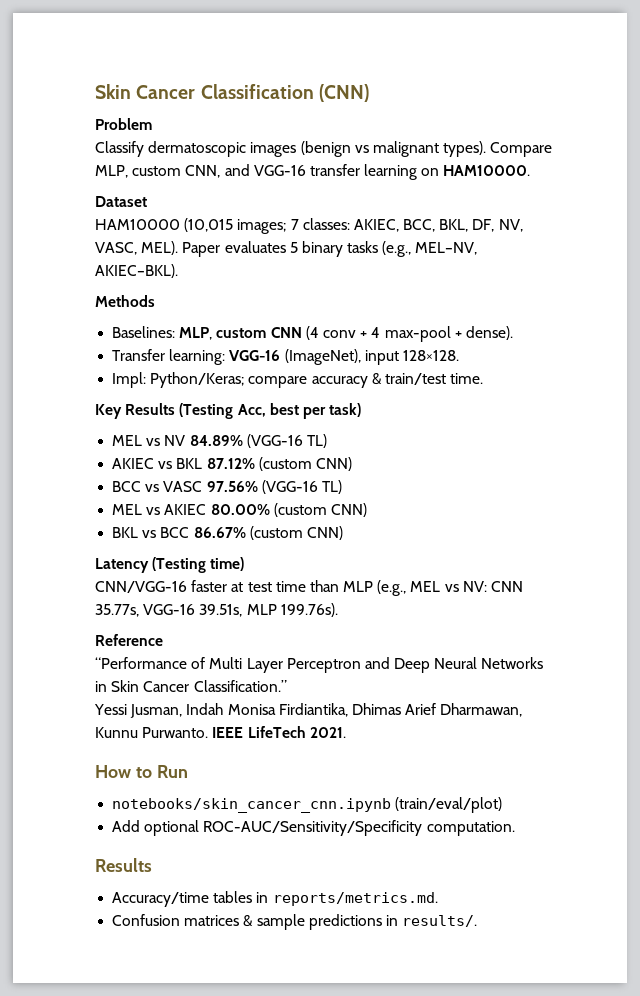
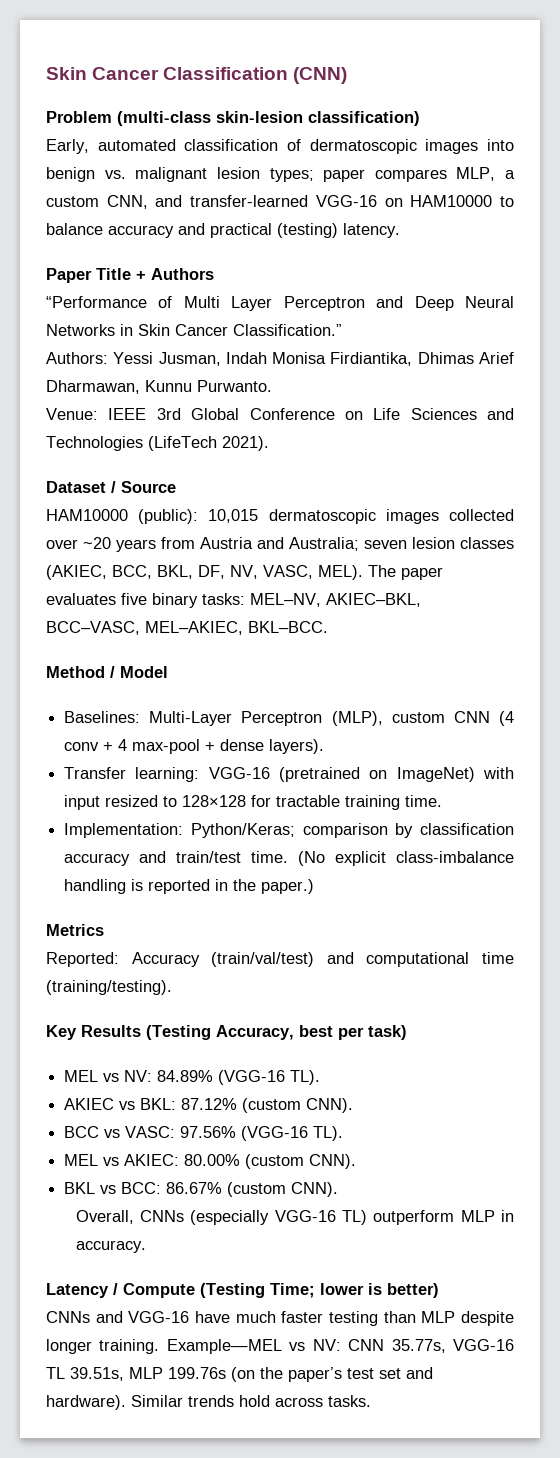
[95,141,553,157] [95,164,531,180] [95,196,147,207] [95,218,523,234] [95,241,478,257] [95,264,178,278] [95,295,155,307] [112,326,513,342] [112,349,459,365] [112,372,484,388] [95,403,362,419] [112,434,327,448] [112,457,352,471] [112,480,342,494] [112,503,367,517] [112,526,343,540] [95,557,245,573] [95,580,524,596] [95,603,338,617] [95,634,163,646] // Classify dermatoscopic images (benign vs malignant types). Compare MLP, custom CNN, and VGG-16 transfer learning on HAM10000. // Dataset // HAM10000 (10,015 images; 7 classes: AKIEC, BCC, BKL, DF, NV, VASC, MEL). Paper evaluates 5 binary tasks (e.g., MEL–NV, AKIEC–BKL). // Methods // Baselines: MLP, custom CNN (4 conv + 4 max-pool + dense). // Transfer learning: VGG-16 (ImageNet), input 128×128. // Impl: Python/Keras; compare accuracy & train/test time. // Key Results (Testing Acc, best per task) // MEL vs NV 84.89% (VGG-16 TL) // AKIEC vs BKL 87.12% (custom CNN) // BCC vs VASC 97.56% (VGG-16 TL) // MEL vs AKIEC 80.00% (custom CNN) // BKL vs BCC 86.67% (custom CNN) // Latency (Testing time) // CNN/VGG-16 faster at test time than MLP (e.g., MEL vs NV: CNN 35.77s, VGG-16 39.51s, MLP 199.76s). // Reference -> [117,111,420,126] [46,139,514,154] [46,167,515,182] [46,195,514,209] [46,223,400,238] [46,268,214,283] (multi-class skin-lesion classification) // Early, automated classification of dermatoscopic images into benign vs. malignant lesion types; paper compares MLP, a custom CNN, and transfer-learned VGG-16 on HAM10000 to balance accuracy and practical (testing) latency. // Paper Title + Authors
(287, 686) none -> [46,352,108,364] Authors:
[212,726,346,738] [95,765,188,778] [112,797,503,813] [112,820,515,836] [95,858,152,872] [112,891,438,907] [112,914,478,930] IEEE LifeTech 2021. // How to Run // notebooks/skin_cancer_cnn.ipynb (train/eval/plot) // Add optional ROC-AUC/Sensitivity/Specificity computation. // Results // Accuracy/time tables in reports/metrics.md. // Confusion matrices & sample predictions in results/. -> [46,408,514,420] [46,436,269,451] [46,481,176,493] [46,509,514,524] [46,537,514,552] [46,565,443,580] [46,593,421,608] [46,621,328,635] [46,666,168,678] [64,711,514,726] [64,739,325,754] [64,767,514,782] [64,795,443,810] [64,823,514,838] [64,851,514,866] [64,879,315,894] [46,924,104,936] [46,952,514,967] [46,980,172,995] [46,1025,407,1040] [64,1070,321,1085] [64,1098,354,1113] [64,1126,344,1141] [64,1154,357,1169] [64,1182,339,1197] [75,1210,514,1225] [75,1240,146,1253] [46,1283,439,1298] [46,1311,514,1326] [46,1339,514,1354] [46,1367,433,1382] [46,1395,371,1410] // Venue: IEEE 3rd Global Conference on Life Sciences and Technologies (LifeTech 2021). // Dataset / Source // HAM10000 (public): 10,015 dermatoscopic images collected over ~20 years from Austria and Australia; seven lesion classes (AKIEC, BCC, BKL, DF, NV, VASC, MEL). The paper evaluates five binary tasks: MEL–NV, AKIEC–BKL, BCC–VASC, MEL–AKIEC, BKL–BCC. // Method / Model // Baselines: Multi-Layer Perceptron (MLP), custom CNN (4 conv + 4 max-pool + dense layers). // Transfer learning: VGG-16 (pretrained on ImageNet) with input resized to 128×128 for tractable training time. // Implementation: Python/Keras; comparison by classification accuracy and train/test time. (No explicit class-imbalance handling is reported in the paper.) // Metrics // Reported: Accuracy (train/val/test) and computational time (training/testing). // Key Results (Testing Accuracy, best per task) // MEL vs NV: 84.89% (VGG-16 TL). // AKIEC vs BKL: 87.12% (custom CNN). // BCC vs VASC: 97.56% (VGG-16 TL). // MEL vs AKIEC: 80.00% (custom CNN). // BKL vs BCC: 86.67% (custom CNN). // Overall, CNNs (especially VGG-16 TL) outperform MLP in accuracy. // Latency / Compute (Testing Time; lower is better) // CNNs and VGG-16 have much faster testing than MLP despite longer training. Example—MEL vs NV: CNN 35.77s, VGG-16 TL 39.51s, MLP 199.76s (on the paper’s test set and hardware). Similar trends hold across tasks.

